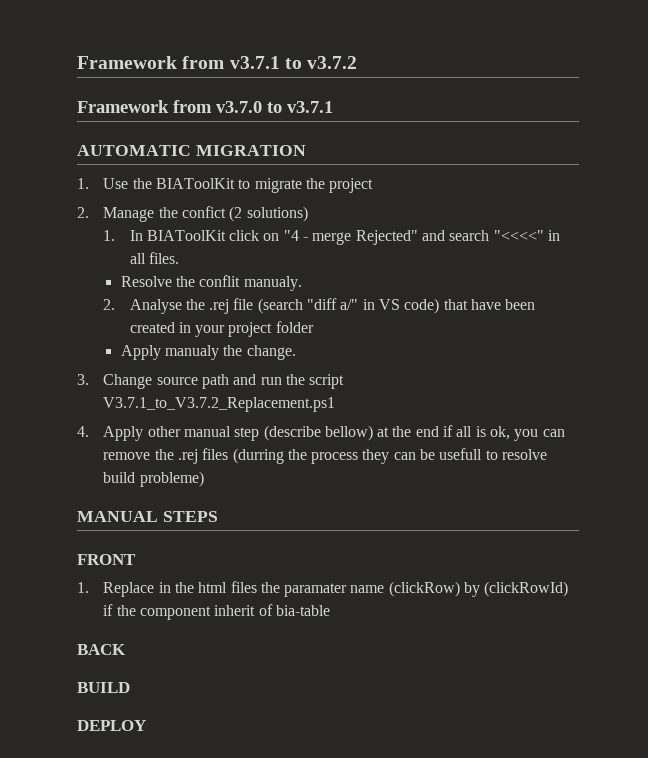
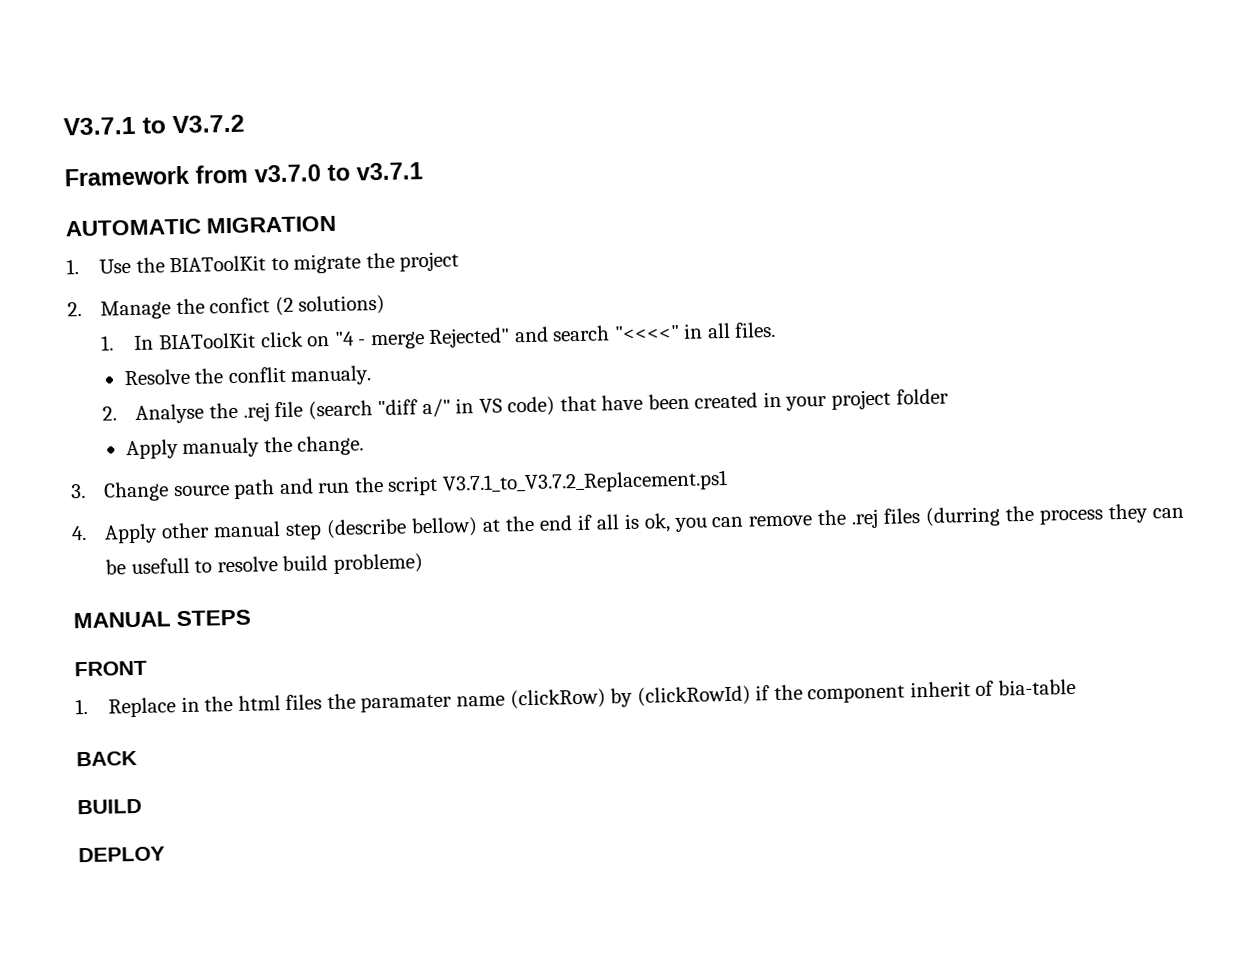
[77,56,358,69] Framework from v3.7.1 to v3.7.2 -> [63,114,245,136] V3.7.1 to V3.7.2

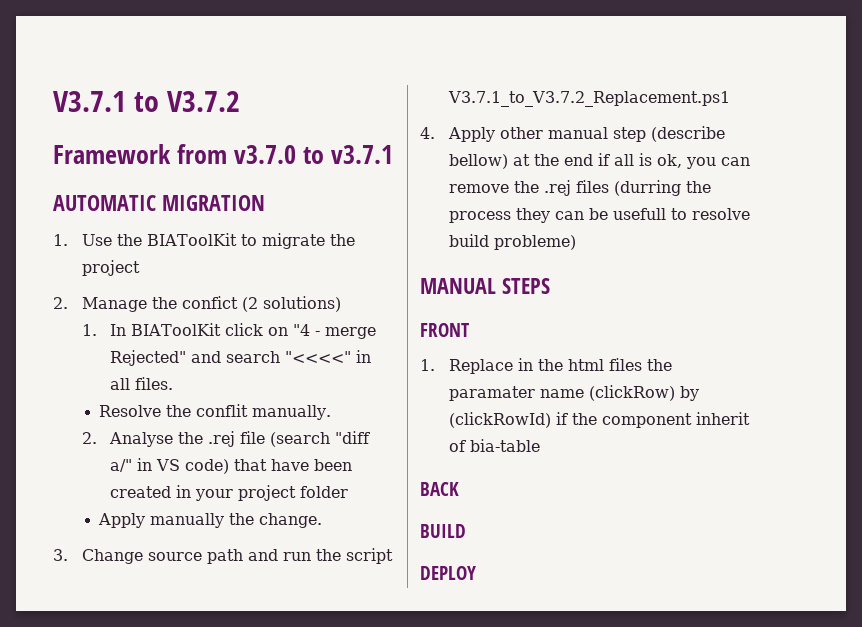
[290,365,373,386] manualy. -> [252,405,332,420] manually.
[182,437,261,458] manualy -> [150,513,225,528] manually

